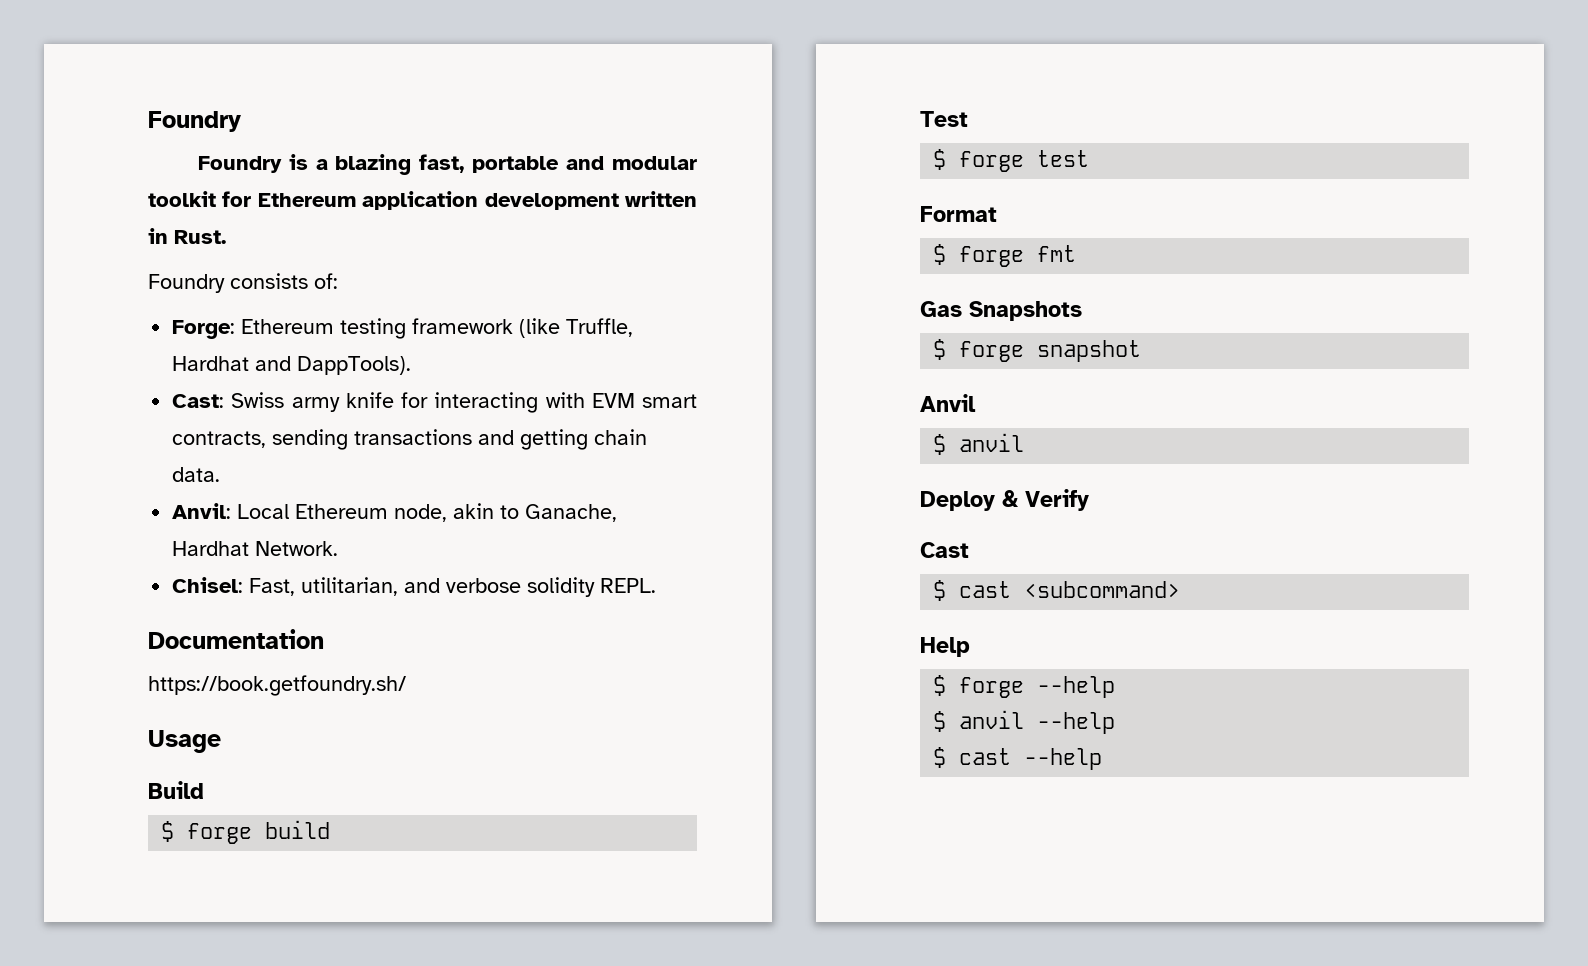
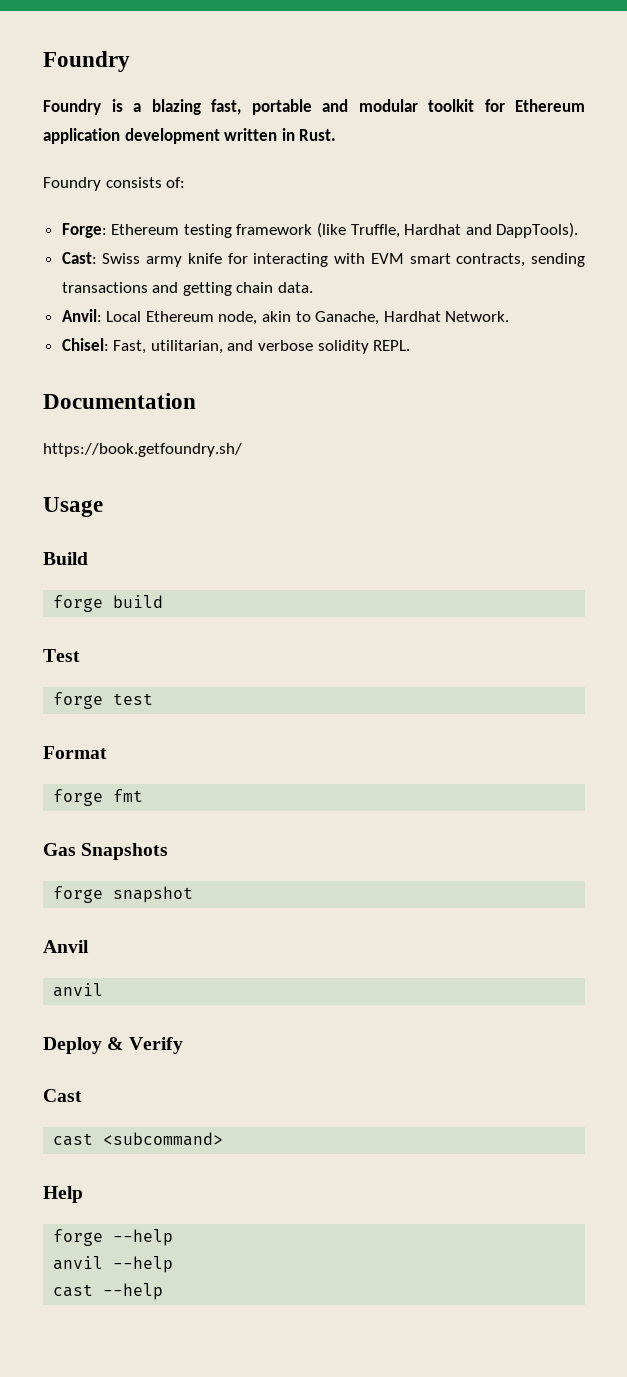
[161,821,175,842] $ -> (88, 558) none
[933,149,947,170] $ -> (80, 655) none
[933,244,947,265] $ -> (107, 752) none
[933,339,947,360] $ -> (169, 851) none
[933,434,947,455] $ -> (89, 946) none
[933,580,947,601] $ -> (82, 1095) none
[933,675,947,696] $ -> (83, 1194) none
[933,711,947,732] $ -> (174, 1237) none
[933,747,947,768] $ -> (174, 1264) none

